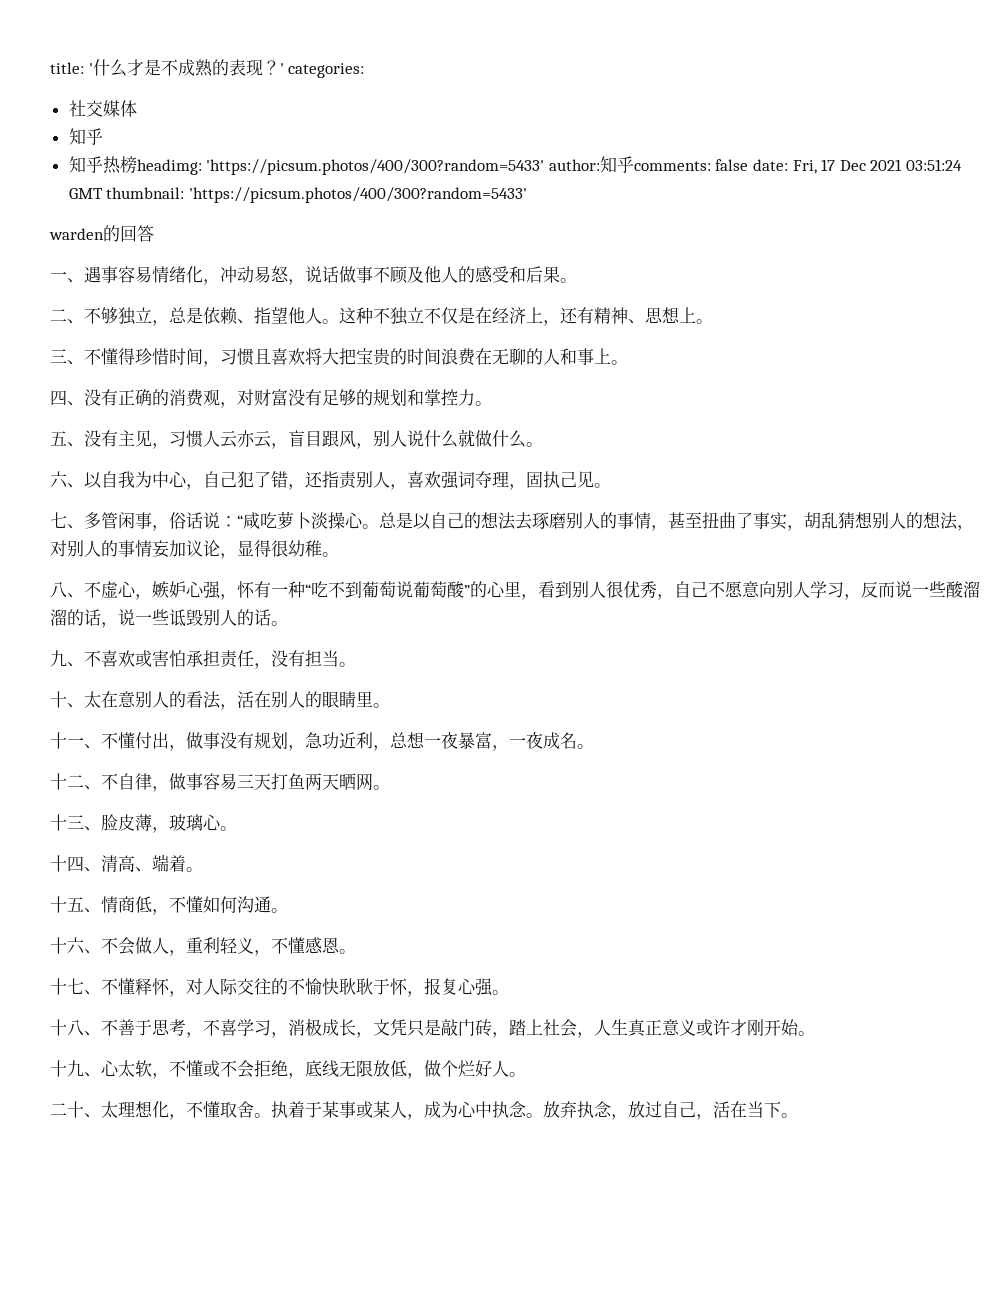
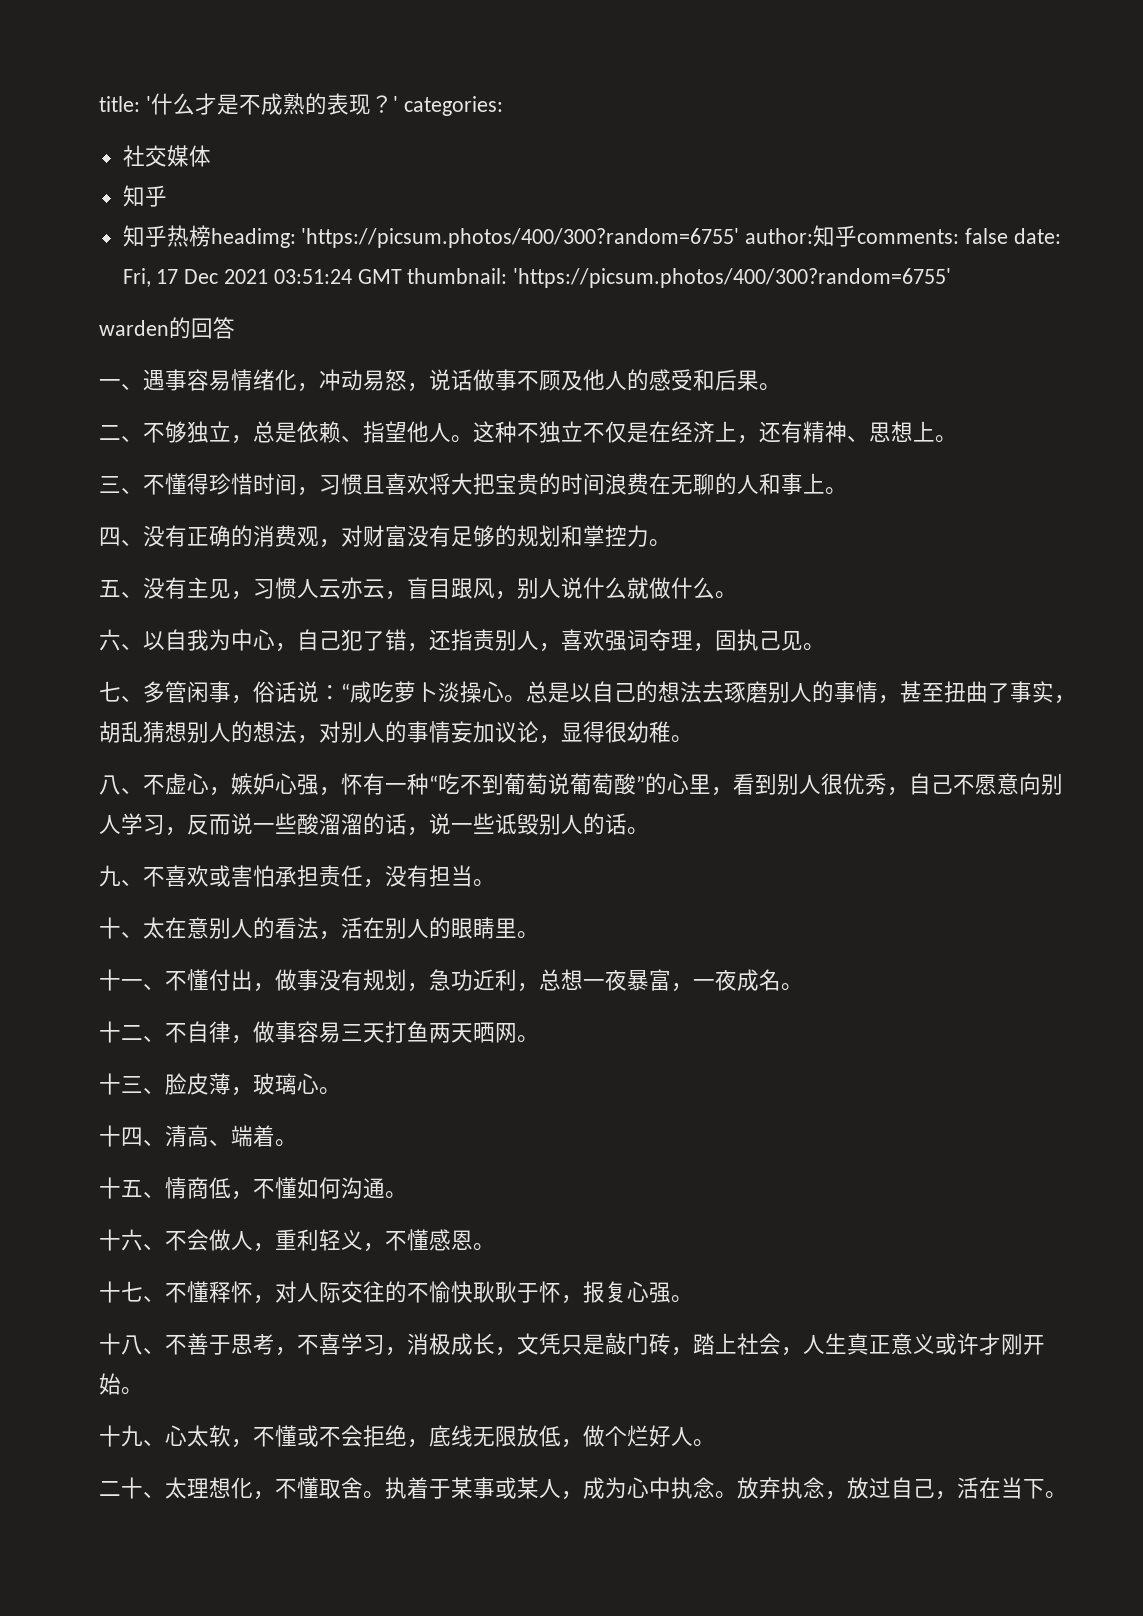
[206,159,545,175] 'https://picsum.photos/400/300?random=5433' -> [301,228,740,248] 'https://picsum.photos/400/300?random=6755'
[188,187,527,203] 'https://picsum.photos/400/300?random=5433' -> [513,268,952,288] 'https://picsum.photos/400/300?random=6755'

